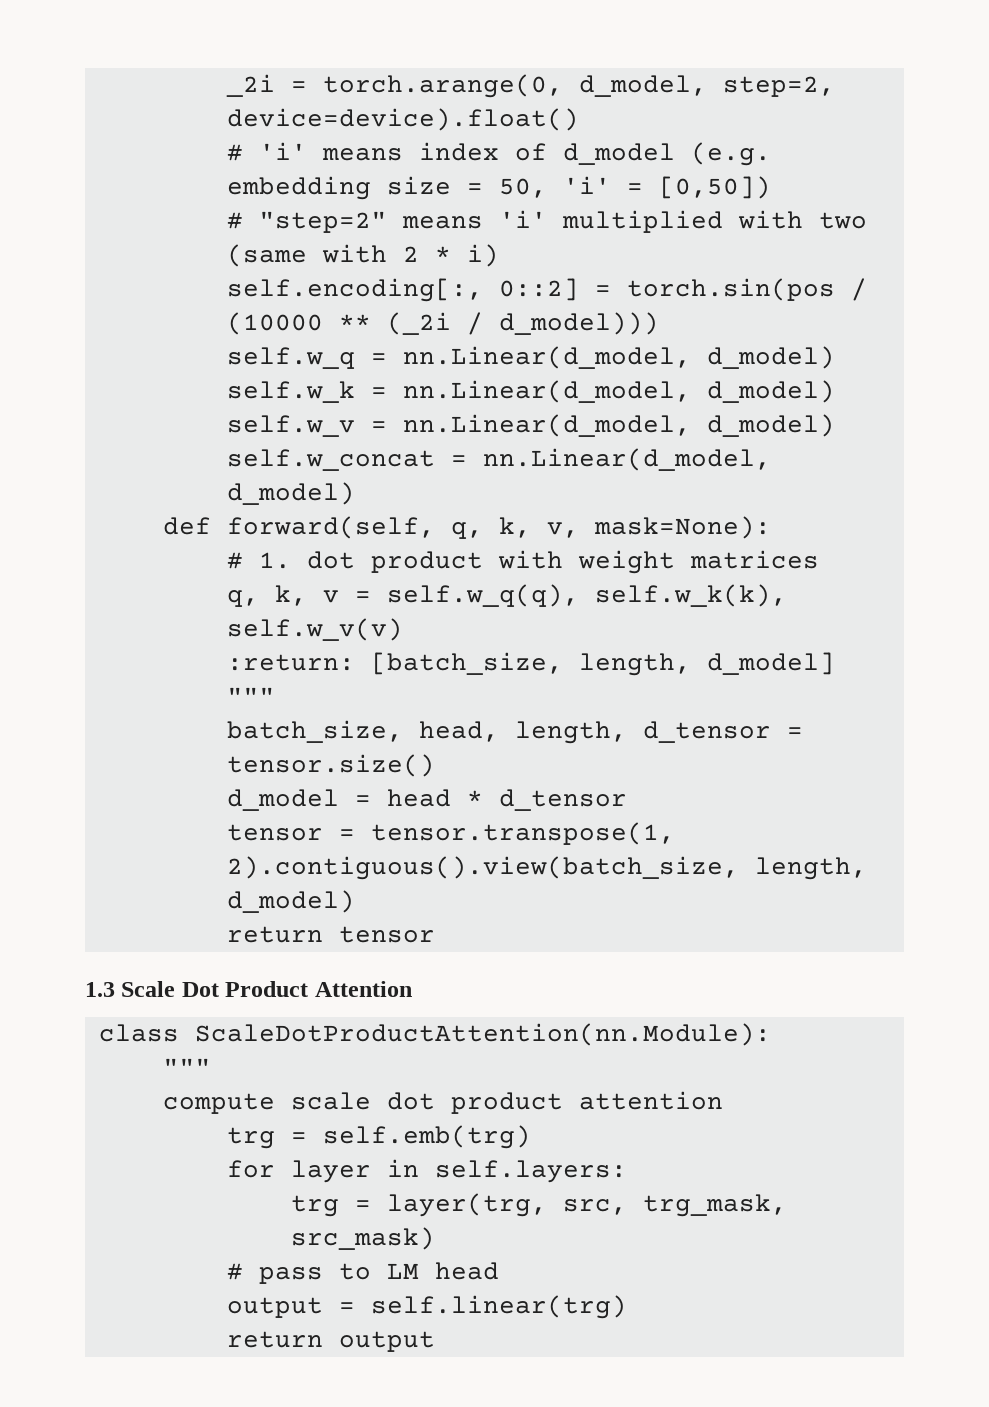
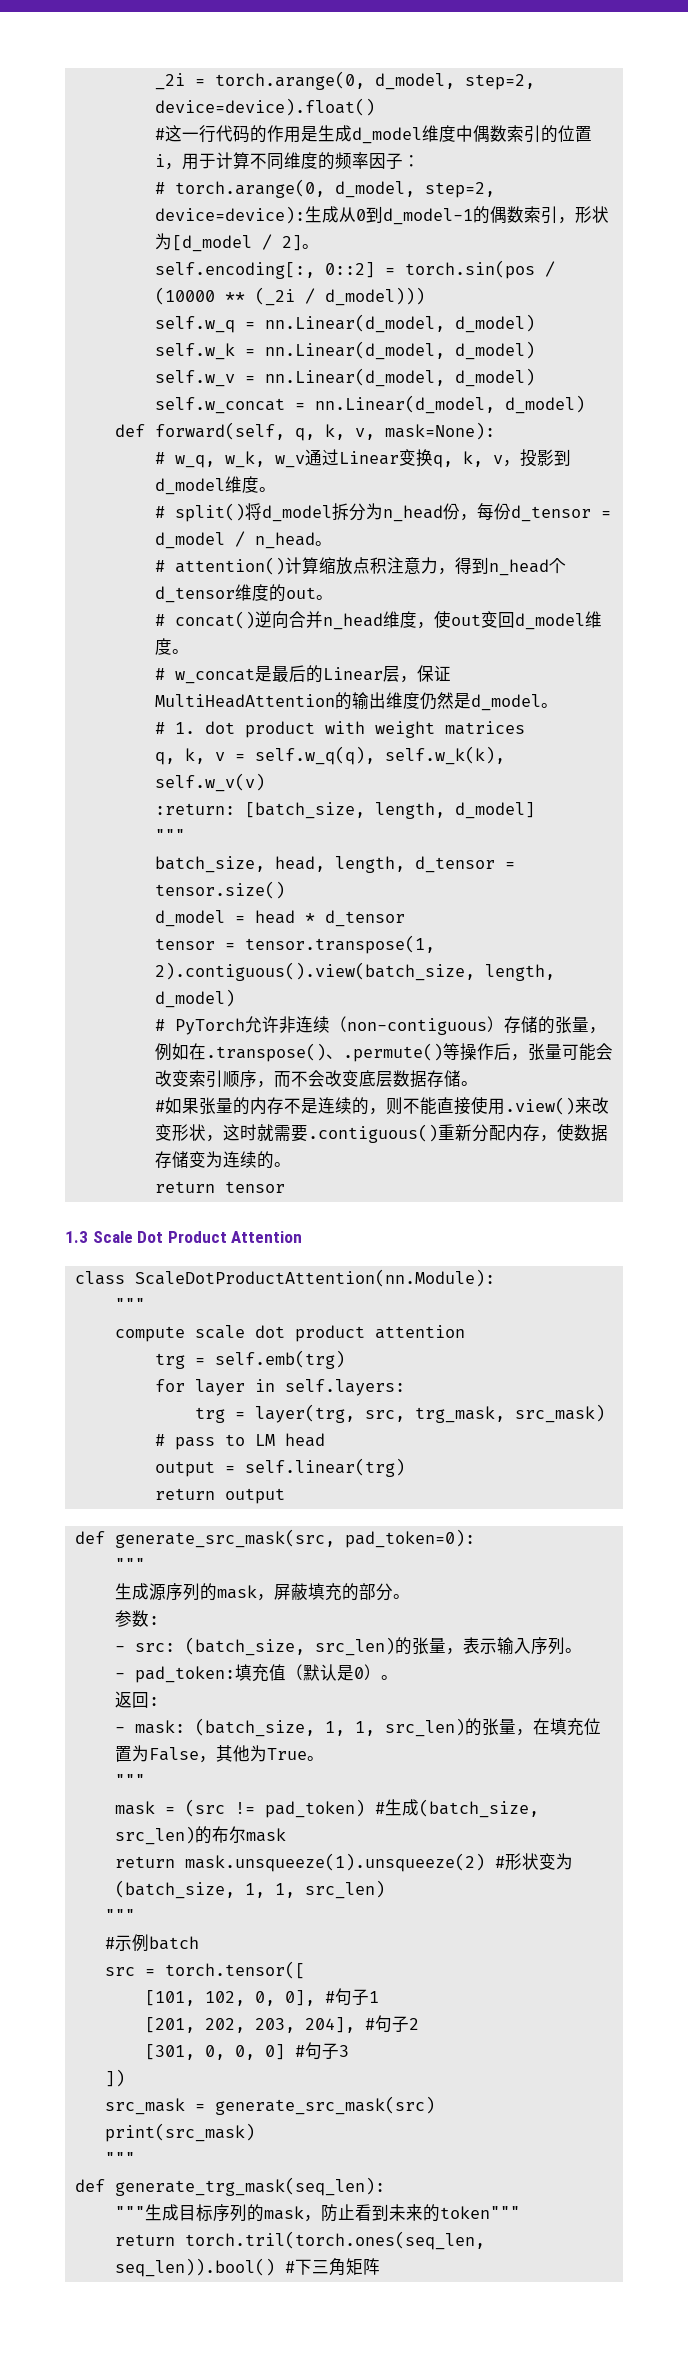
[258,142,771,166] [226,176,771,200] [226,210,867,233] [226,244,499,267] 'i' means index of d_model (e.g. embedding size = 50, 'i' = [0,50]) // # "step=2" means 'i' multiplied with two (same with 2 * i) -> [164,125,592,144] [154,152,420,170] [154,179,495,198] [154,206,609,225] [154,233,319,252] 这一行代码的作用是生成d_model维度中偶数索引的位置i，用于计算不同维度的频率因子： // # torch.arange(0, d_model, step=2, device=device):生成从0到d_model-1的偶数索引，形状为[d_model / 2]。
(771, 527) none -> [154,449,571,468] [154,476,276,495] [154,503,611,522] [154,531,332,549] [154,557,566,576] [154,584,333,603] [154,611,602,630] [154,638,189,655] [154,665,451,684] [154,692,558,711] // # w_q, w_k, w_v通过Linear变换q, k, v，投影到d_model维度。 // # split()将d_model拆分为n_head份，每份d_tensor = d_model / n_head。 // # attention()计算缩放点积注意力，得到n_head个d_tensor维度的out。 // # concat()逆向合并n_head维度，使out变回d_model维度。 // # w_concat是最后的Linear层，保证MultiHeadAttention的输出维度仍然是d_model。
(355, 901) none -> [154,1016,606,1035] [154,1043,613,1062] [154,1070,478,1088] [154,1097,609,1115] [154,1124,608,1143] [154,1151,291,1169] // # PyTorch允许非连续（non-contiguous）存储的张量，例如在.transpose()、.permute()等操作后，张量可能会改变索引顺序，而不会改变底层数据存储。 // #如果张量的内存不是连续的，则不能直接使用.view()来改变形状，这时就需要.contiguous()重新分配内存，使数据存储变为连续的。
(435, 1341) none -> [74,1529,475,1548] [114,1558,145,1571] [114,1583,410,1601] [114,1610,159,1627] [114,1637,582,1656] [114,1664,398,1683] [114,1691,159,1708] [114,1718,601,1737] [114,1745,324,1763] [114,1774,145,1787] [114,1799,539,1818] [114,1826,286,1845] [114,1853,573,1872] [114,1880,385,1899] [104,1909,135,1922] [104,1934,199,1952] [104,1961,305,1979] [144,1988,379,2006] [144,2015,419,2033] [144,2042,349,2060] [104,2069,125,2087] [104,2096,435,2115] [104,2123,255,2142] [104,2152,135,2165] [74,2177,385,2196] [114,2204,520,2222] [114,2231,485,2250] [114,2258,380,2277] // def generate_src_mask(src, pad_token=0): // """ // 生成源序列的mask，屏蔽填充的部分。 // 参数: // - src: (batch_size, src_len)的张量，表示输入序列。 // - pad_token:填充值（默认是0）。 // 返回: // - mask: (batch_size, 1, 1, src_len)的张量，在填充位置为False，其他为True。 // """ // mask = (src != pad_token) #生成(batch_size, src_len)的布尔mask // return mask.unsqueeze(1).unsqueeze(2) #形状变为(batch_size, 1, 1, src_len) // """ // #示例batch // src = torch.tensor([ // [101, 102, 0, 0], #句子1 // [201, 202, 203, 204], #句子2 // [301, 0, 0, 0] #句子3 // ]) // src_mask = generate_src_mask(src) // print(src_mask) // """ // def generate_trg_mask(seq_len): // """生成目标序列的mask，防止看到未来的token""" // return torch.tril(torch.ones(seq_len, seq_len)).bool() #下三角矩阵

